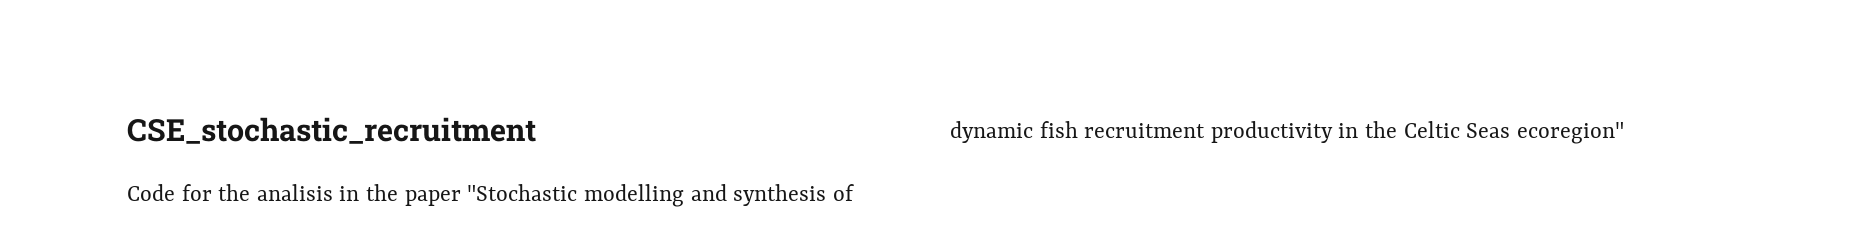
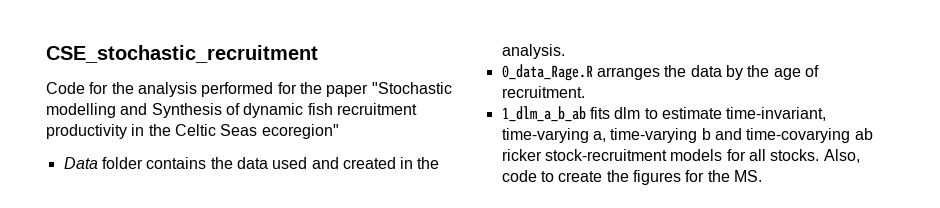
[256,184,360,201] analisis in -> [137,82,297,97] analysis performed for
[733,184,827,206] synthesis -> [151,103,222,118] Synthesis
(1624, 133) none -> [63,157,440,169] [501,44,565,59] [501,64,819,81] [501,86,585,98] [501,106,827,122] [501,128,873,143] [501,149,860,163] [501,170,762,185] // Data folder contains the data used and created in the analysis. // 0_data_Rage.R arranges the data by the age of recruitment. // 1_dlm_a_b_ab fits dlm to estimate time-invariant, time-varying a, time-varying b and time-covarying ab ricker stock-recruitment models for all stocks. Also, code to create the figures for the MS.

